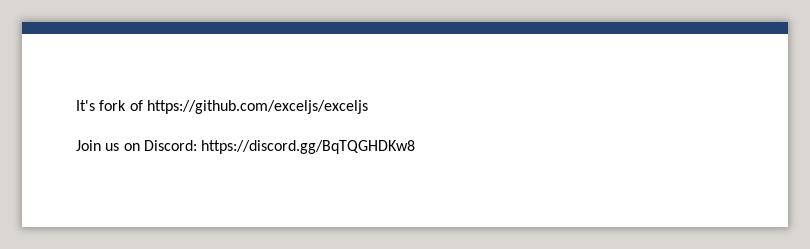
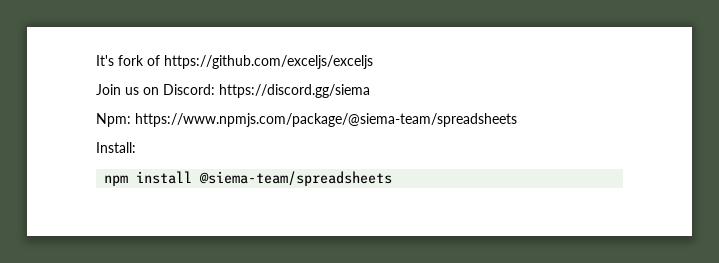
[201,140,416,154] https://discord.gg/BqTQGHDKw8 -> [219,84,370,98] [96,113,517,127] [96,142,136,153] [104,171,393,186] https://discord.gg/siema // Npm: https://www.npmjs.com/package/@siema-team/spreadsheets // Install: // npm install @siema-team/spreadsheets

